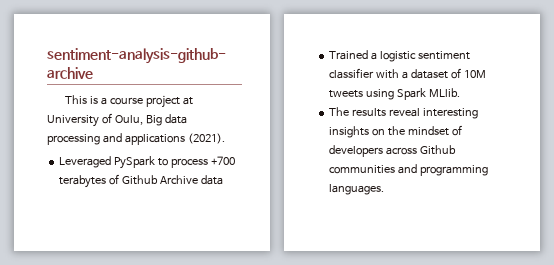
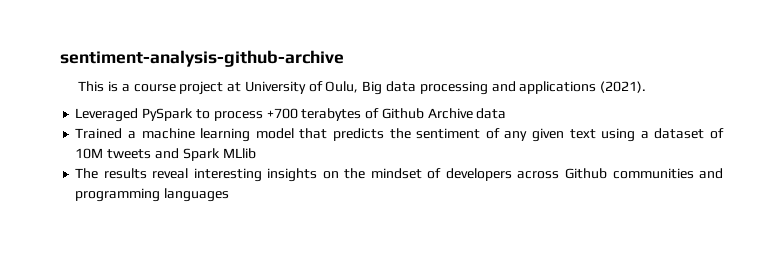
[380,51,471,62] [329,68,400,79] logistic sentiment classifier with -> [141,128,636,142] machine learning model that predicts the sentiment of any given text using
[366,88,461,100] using Spark MLlib. -> [154,148,256,161] and Spark MLlib
[329,184,385,195] languages. -> [164,188,230,202] languages

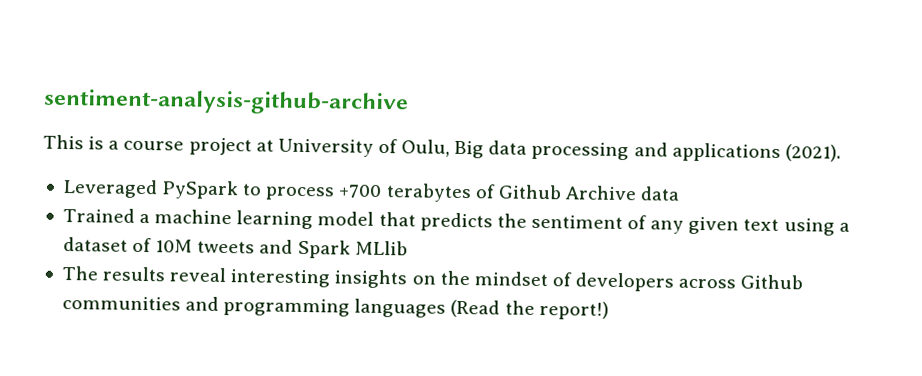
(230, 195) none -> [450,299,609,320] (Read the report!)

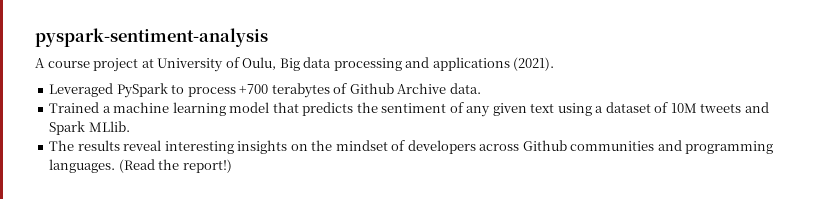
[43,88,409,116] [43,134,120,150] sentiment-analysis-github-archive // This is a -> [35,28,268,47] [35,58,45,68] pyspark-sentiment-analysis // A
[640,186,681,201] data -> [449,83,481,94] data.
[354,240,408,256] MLlib -> [88,121,130,132] MLlib.
[354,298,447,318] languages -> [49,159,116,173] languages.

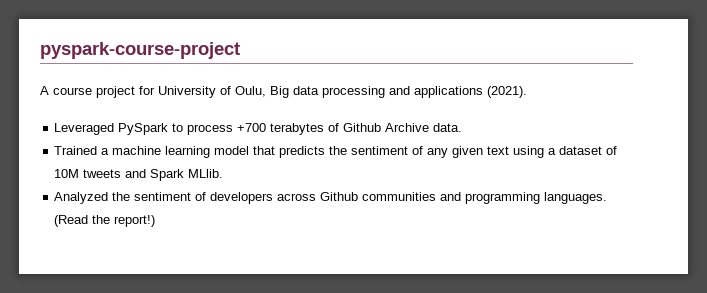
[35,28,268,47] pyspark-sentiment-analysis -> [40,42,240,59] pyspark-course-project
[141,58,154,68] at -> [139,86,155,95] for
[49,140,388,154] The results reveal interesting insights on the mindset -> [54,192,192,204] Analyzed the sentiment

